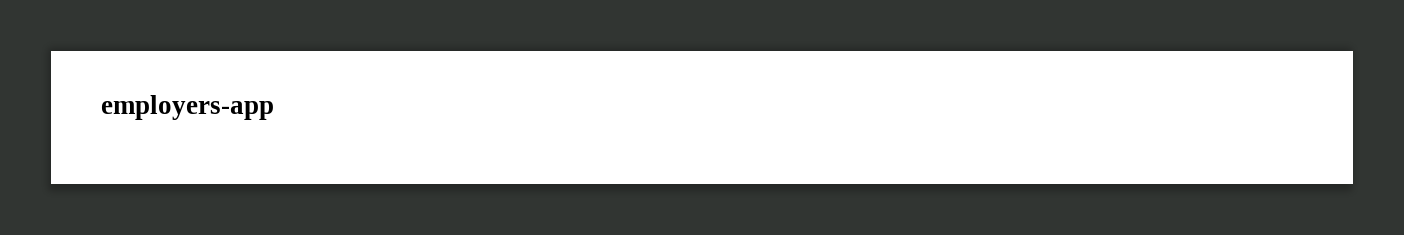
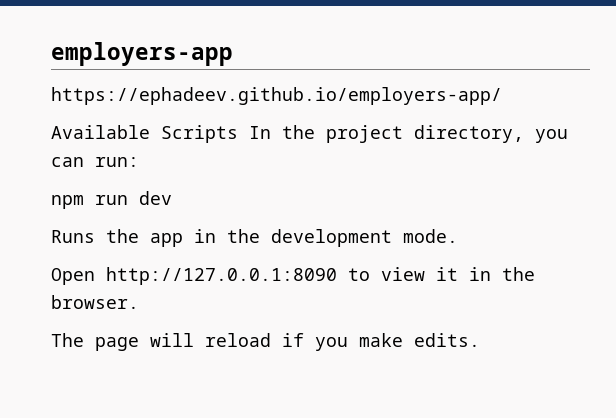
(274, 107) none -> [51,87,502,105] [51,125,568,143] [51,157,139,167] [51,191,172,209] [51,229,458,247] [51,267,535,285] [51,295,139,309] [51,333,480,351] // https://ephadeev.github.io/employers-app/ // Available Scripts In the project directory, you can run: // npm run dev // Runs the app in the development mode. // Open http://127.0.0.1:8090 to view it in the browser. // The page will reload if you make edits.

